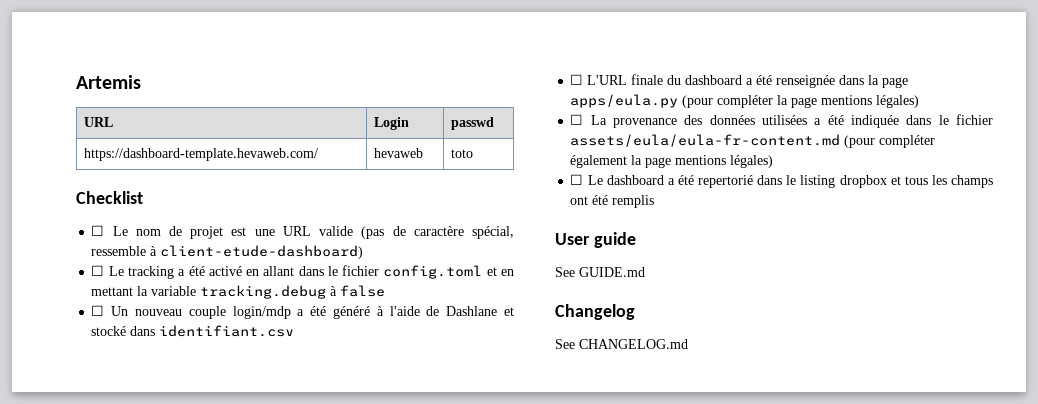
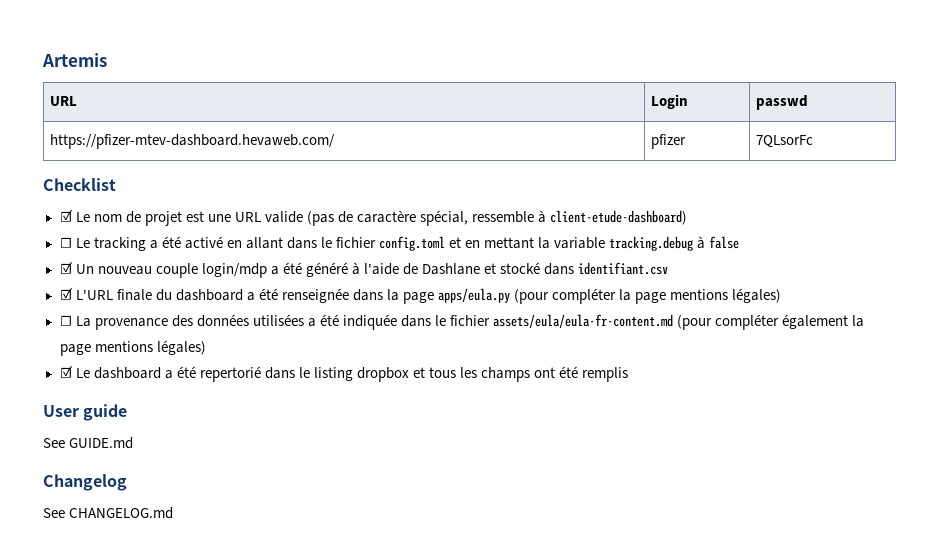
[84,148,319,161] [374,148,424,158] [451,149,474,158] https://dashboard-template.hevaweb.com/ | hevaweb | toto -> [50,134,336,149] [651,134,687,149] [756,135,814,148] https://pfizer-mtev-dashboard.hevaweb.com/ | pfizer | 7QLsorFc
[91,225,105,236] ☐ -> [59,210,73,222] ☑
[91,305,105,316] ☐ -> [59,262,73,274] ☑
[570,74,584,85] ☐ -> [59,288,73,300] ☑
[570,174,584,185] ☐ -> [59,366,73,378] ☑

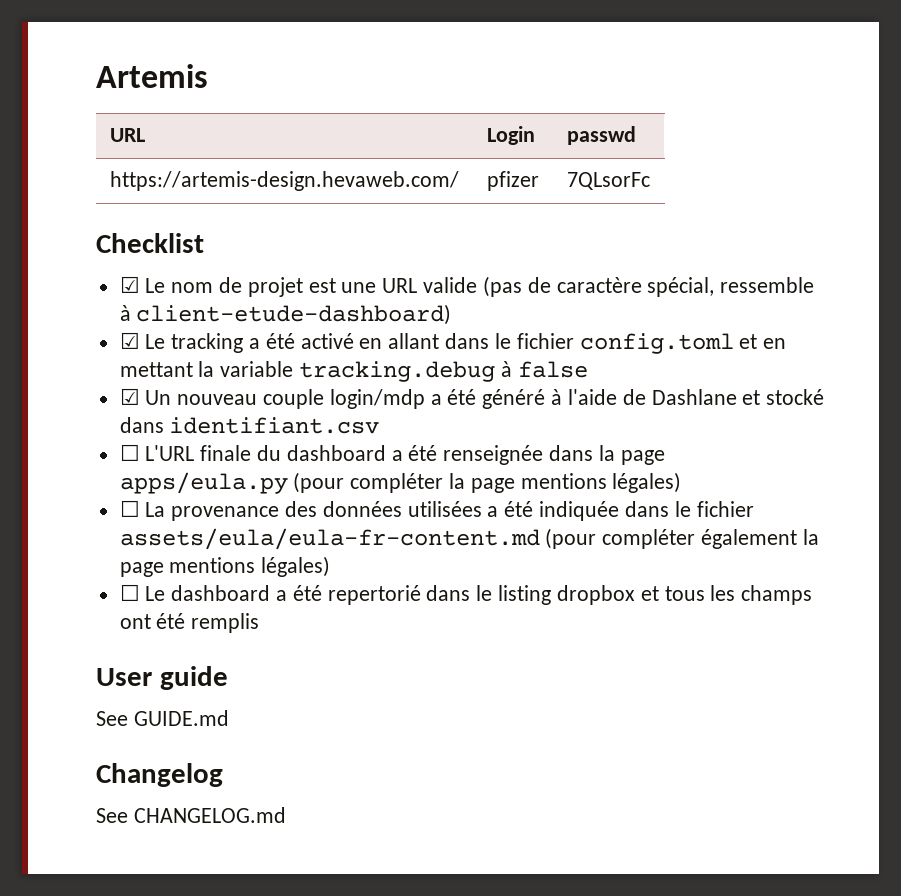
[50,134,336,149] https://pfizer-mtev-dashboard.hevaweb.com/ -> [109,171,459,191] https://artemis-design.hevaweb.com/
[59,237,72,248] ☐ -> [119,332,140,349] ☑
[59,288,73,300] ☑ -> [119,444,140,461] ☐
[59,366,73,378] ☑ -> [119,584,140,601] ☐

